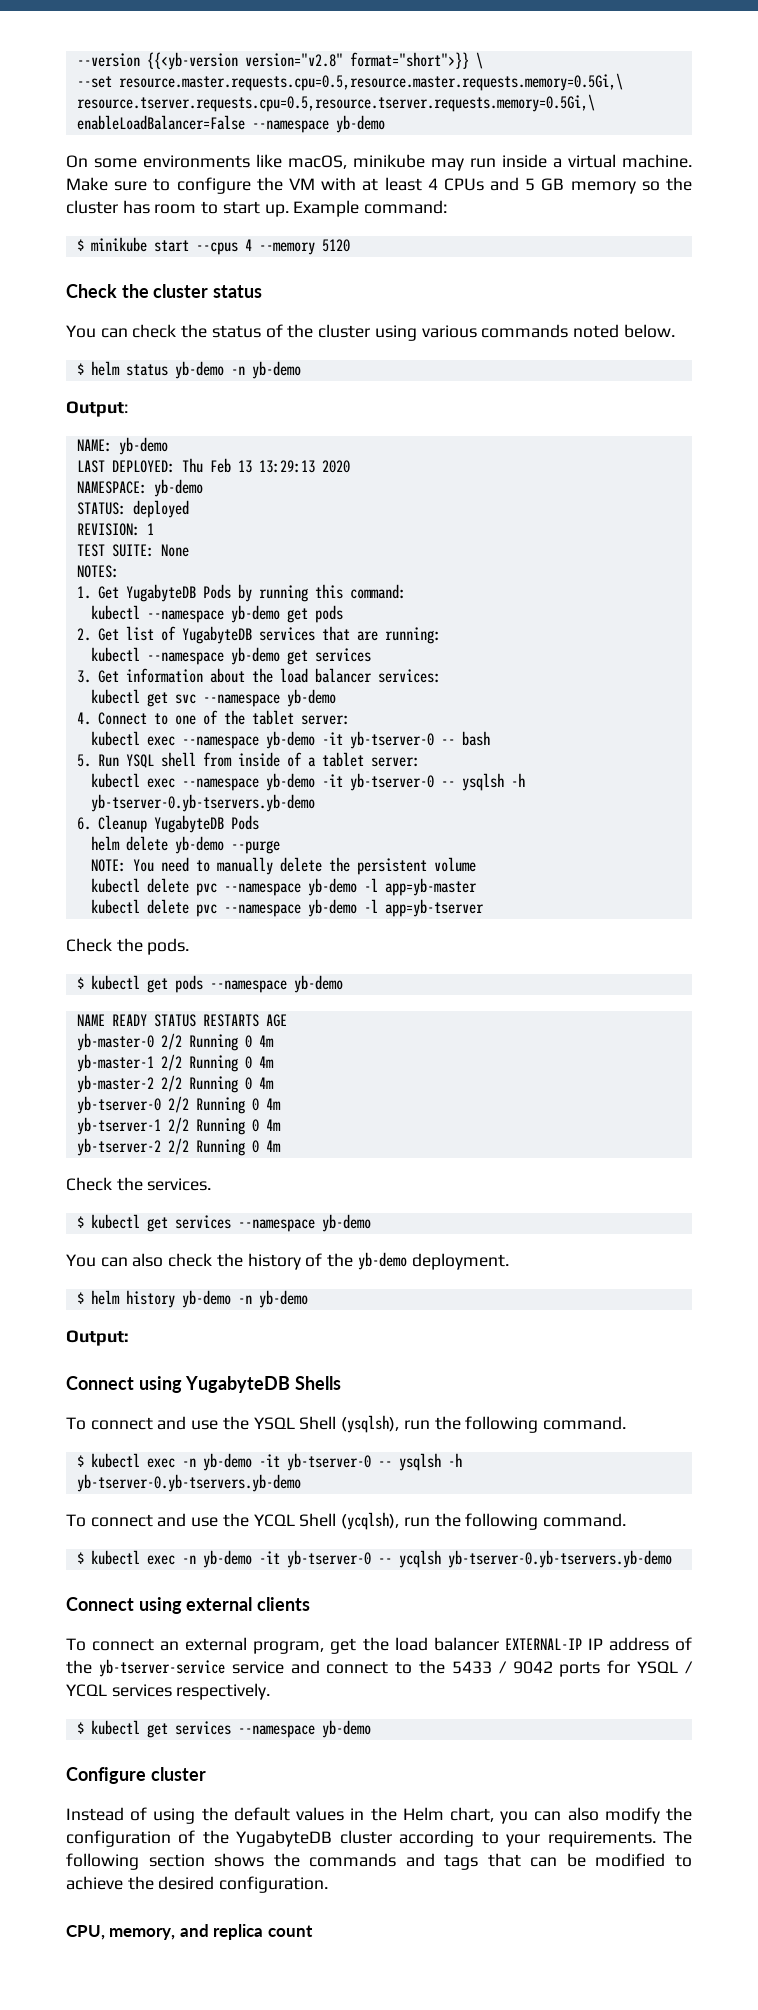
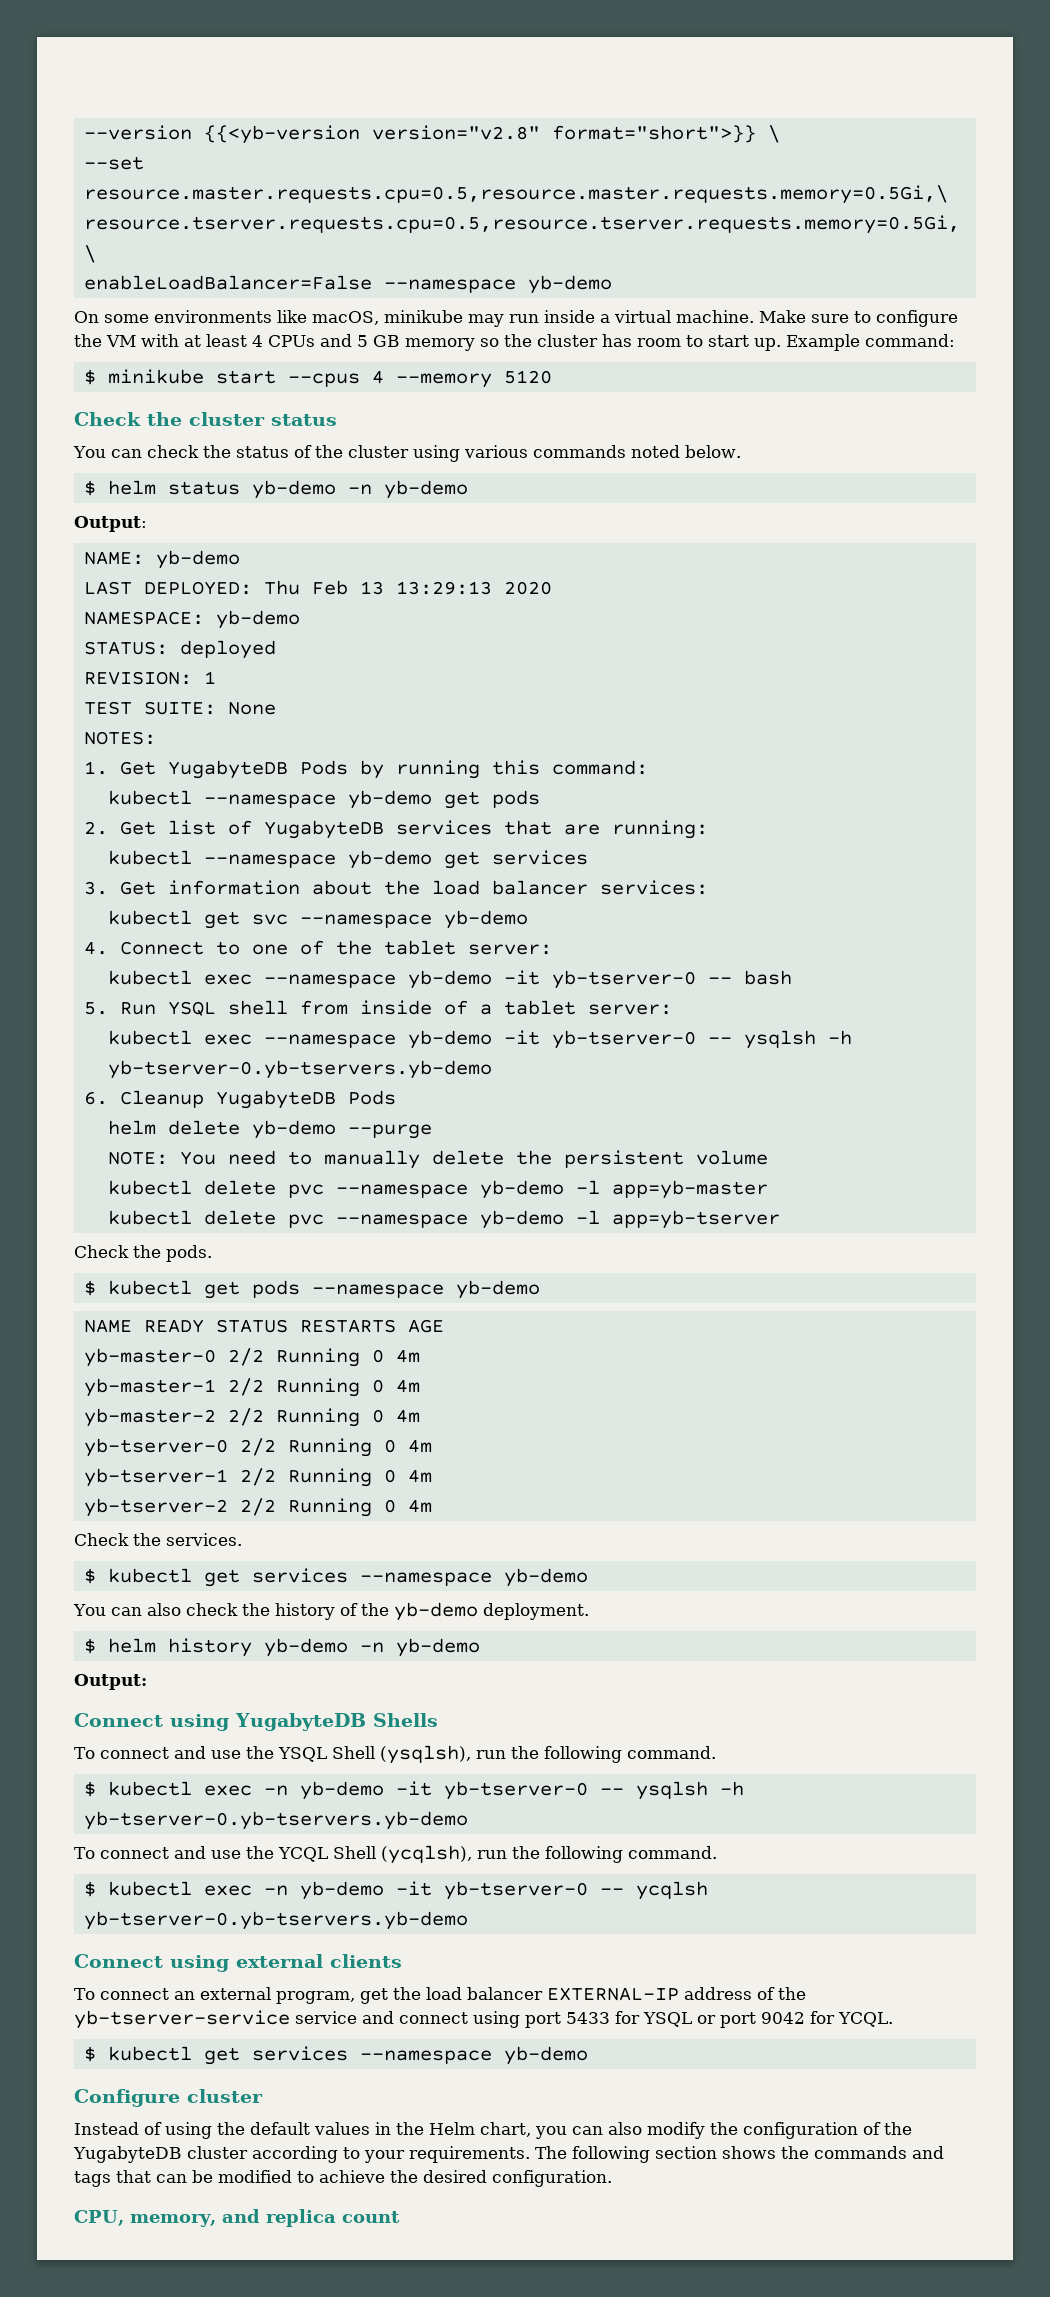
[587,1638,603,1650] IP -> (679, 1994) none
[395,1660,693,1677] [66,1683,271,1700] to the 5433 / 9042 ports for YSQL / YCQL services respectively. -> [473,2011,893,2028] using port 5433 for YSQL or port 9042 for YCQL.

